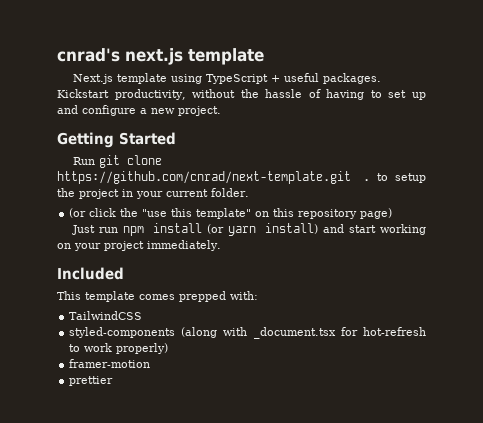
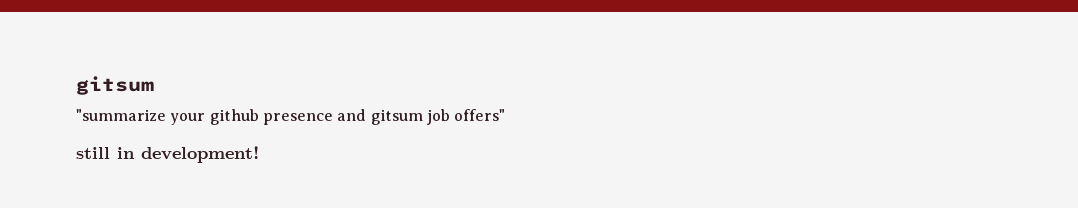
[57,48,264,65] [73,73,382,84] [57,89,426,100] [57,105,221,116] [57,132,176,148] [73,155,163,168] [57,171,426,184] [57,188,249,199] [69,208,393,219] [72,223,426,236] [57,240,221,251] [57,267,124,280] [57,291,258,302] [69,311,143,320] [69,327,426,339] [69,343,169,354] [69,359,151,368] [69,376,114,386] cnrad's next.js template // Next.js template using TypeScript + useful packages. Kickstart productivity, without the hassle of having to set up and configure a new project. // Getting Started // Run git clone https://github.com/cnrad/next-template.git . to setup the project in your current folder. // (or click the "use this template" on this repository page) // Just run npm install (or yarn install) and start working on your project immediately. // Included // This template comes prepped with: // TailwindCSS // styled-components (along with _document.tsx for hot-refresh to work properly) // framer-motion // prettier -> [76,76,154,95] [76,109,506,125] [76,146,259,163] gitsum // "summarize your github presence and gitsum job offers" // still in development!

